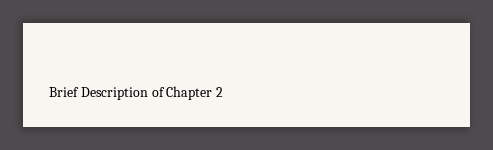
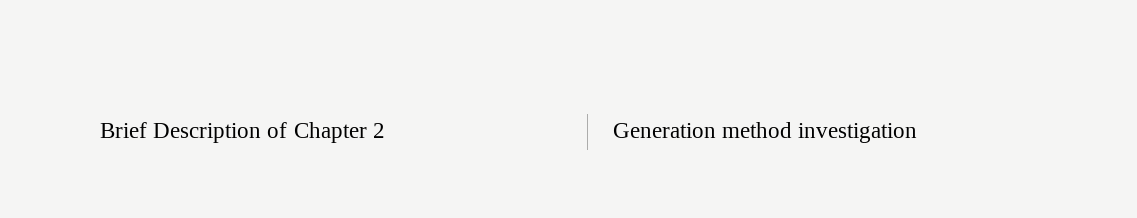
(224, 92) none -> [613,122,918,143] // Generation method investigation

